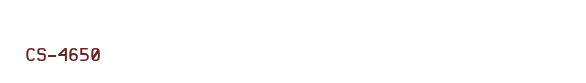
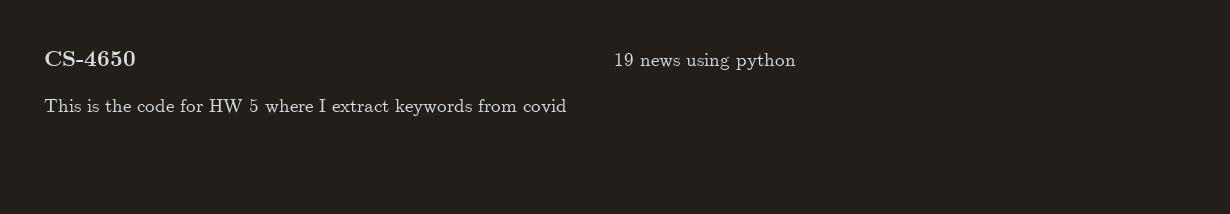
(101, 54) none -> [44,98,567,116] [614,53,796,70] // This is the code for HW 5 where I extract keywords from covid 19 news using python

